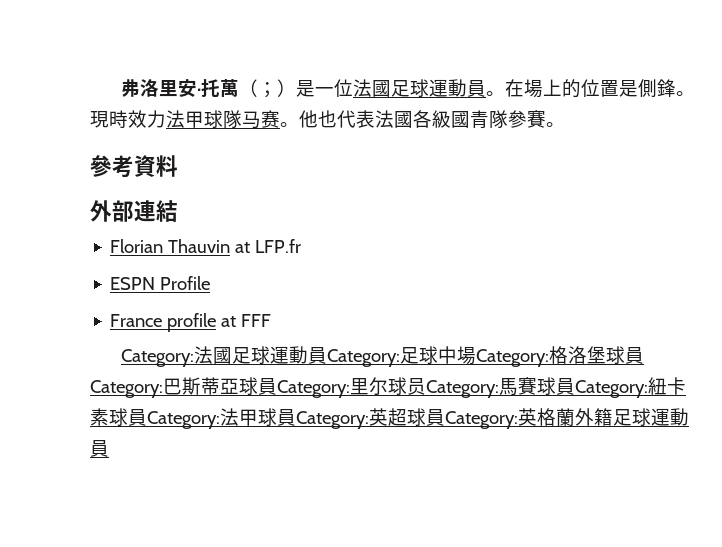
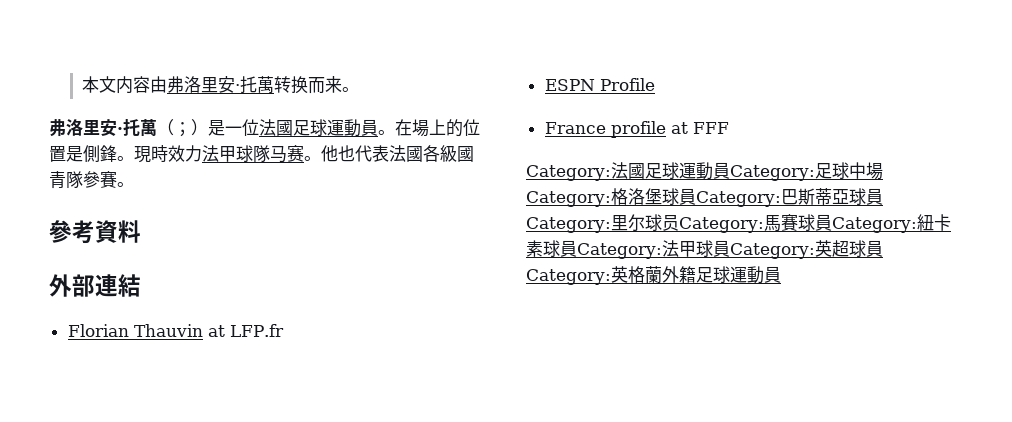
(121, 88) none -> [82,76,360,94] 本文内容由弗洛里安·托萬转换而来。 //

